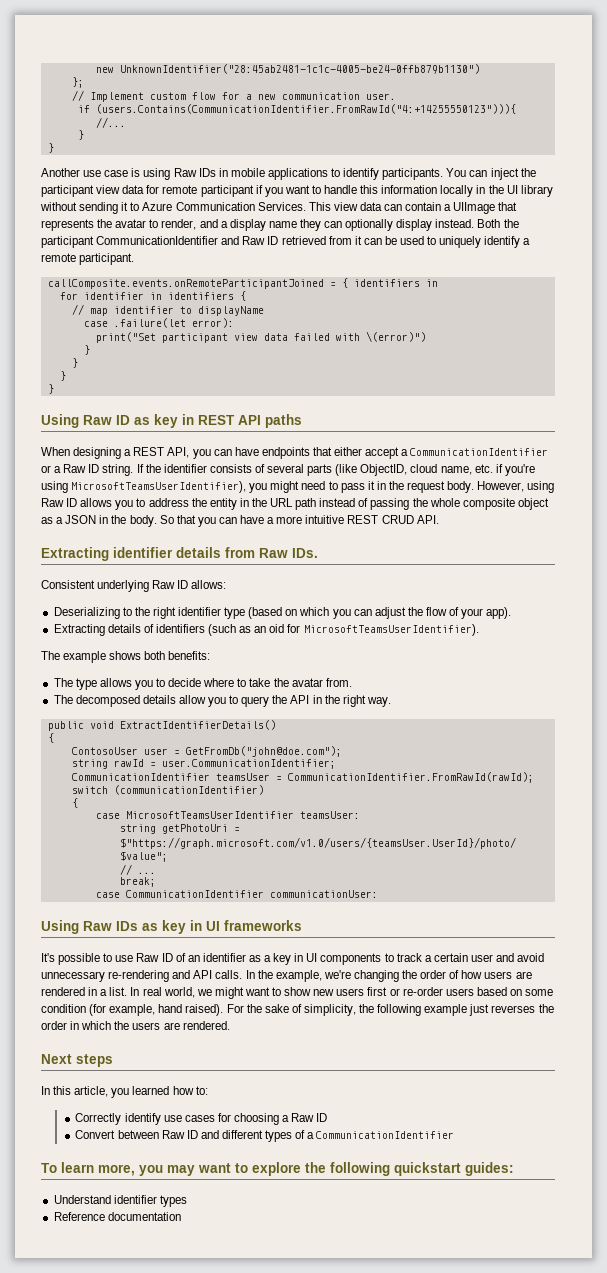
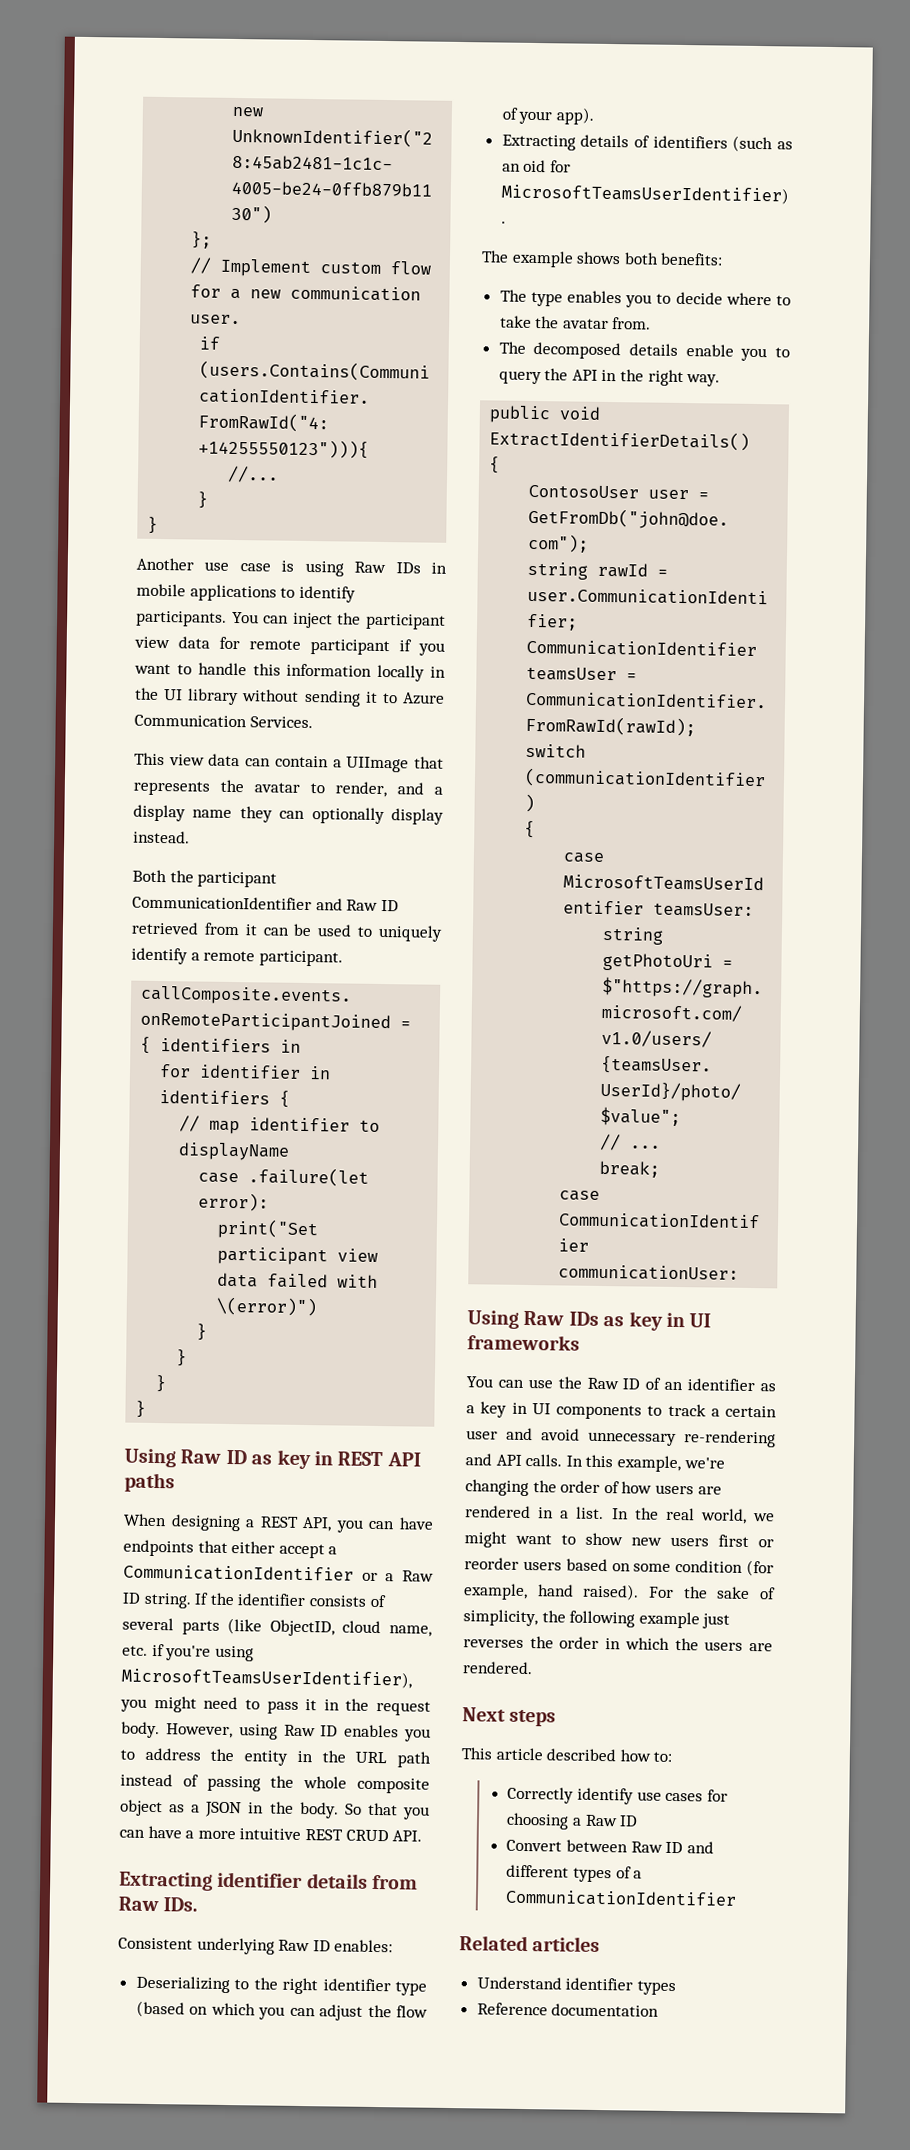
(306, 206) none -> (313, 722) //
(475, 223) none -> (190, 837) //
[80,498,113,507] allows -> [344,1724,400,1738] enables
[191,580,227,589] allows: -> [334,1939,394,1953] enables:
[99,678,132,687] allows -> [567,290,623,304] enables
[178,695,206,704] allow -> [685,344,734,357] enable
[41,953,134,965] It's possible to use -> [466,1376,582,1389] You can use the
[257,970,273,979] the -> [585,1454,614,1468] this
(140, 991) none -> [634,1507,659,1520] the
[402,987,443,996] re-order -> [464,1557,519,1570] reorder
[41,1086,170,1098] In this article, you learned -> [461,1747,617,1762] This article described
[41,1162,514,1176] To learn more, you may want to explore the following quickstart guides: -> [459,1935,601,1953] Related articles

